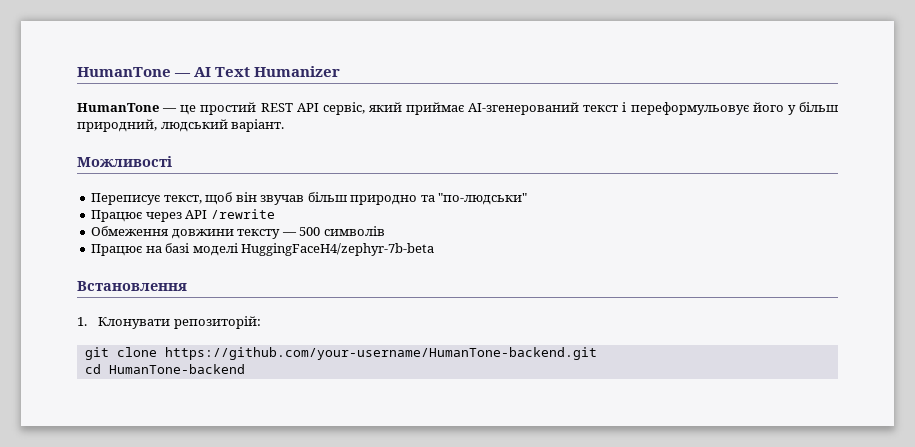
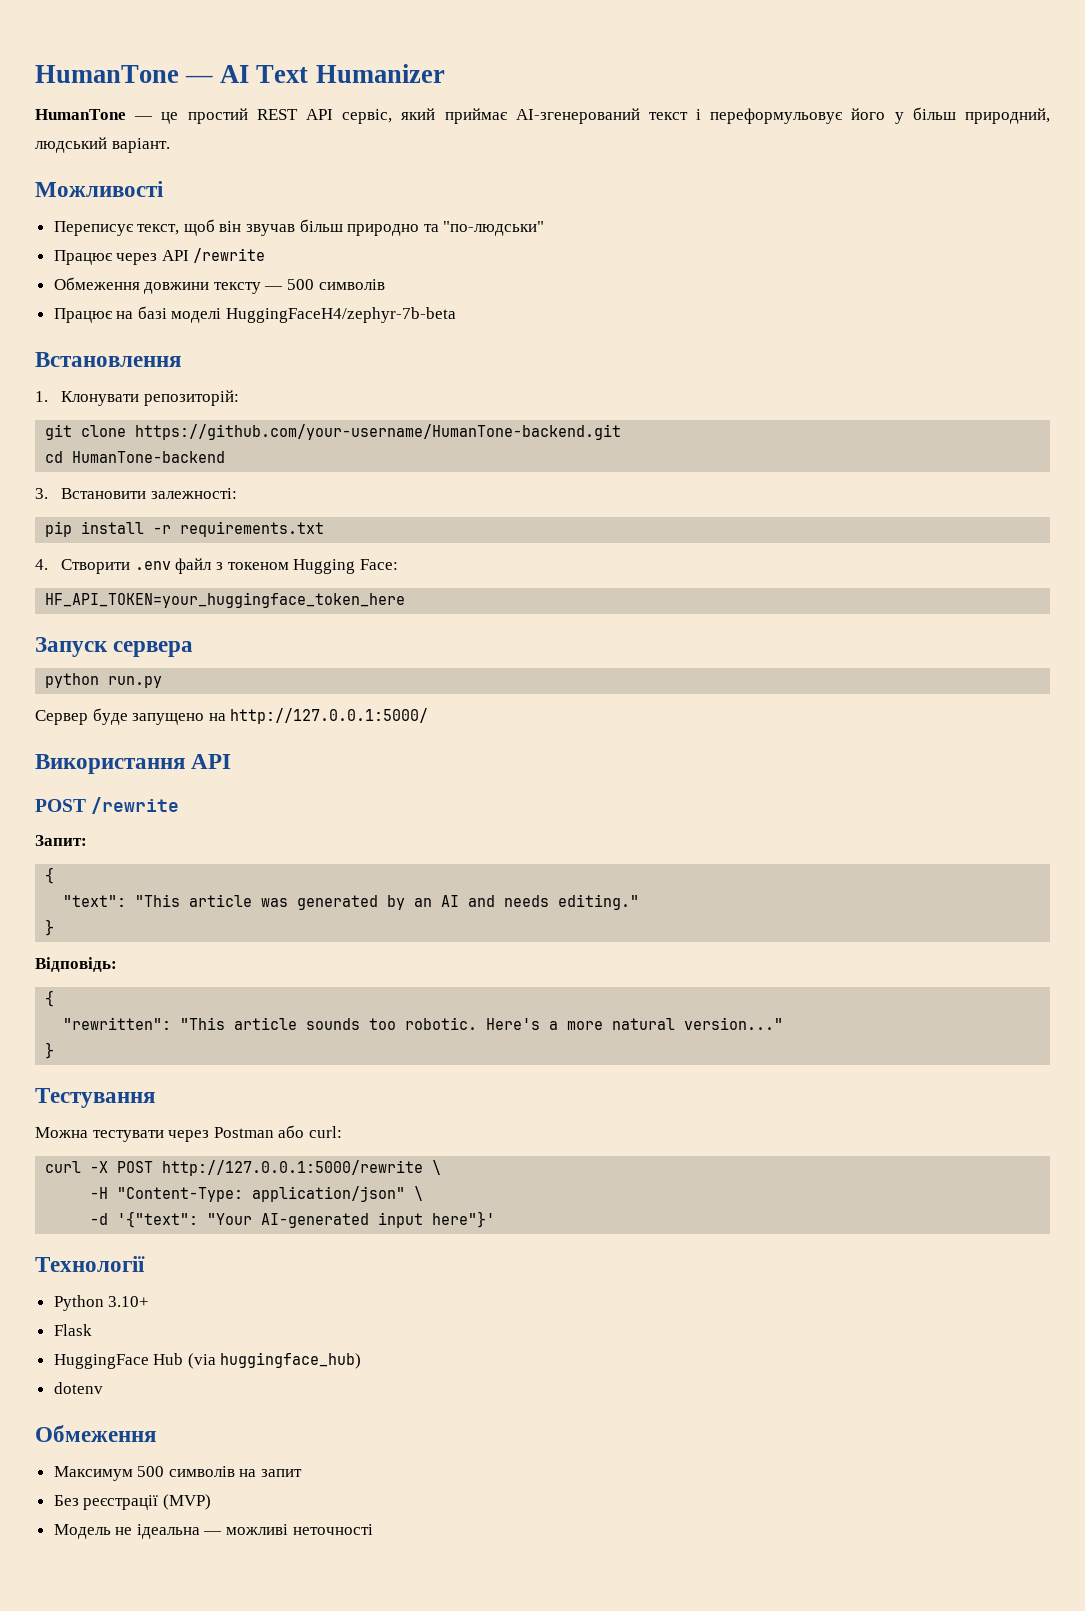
(245, 369) none -> [35,488,237,499] [45,521,325,537] [35,558,398,574] [45,592,406,608] [35,637,194,657] [45,673,163,688] [35,708,429,725] [35,754,232,774] [35,797,180,814] [35,835,87,846] [45,867,55,884] [63,894,640,910] [45,919,55,936] [35,957,117,972] [45,990,55,1007] [63,1017,784,1030] [45,1042,55,1059] [35,1088,155,1108] [35,1125,342,1142] [45,1160,442,1176] [90,1186,424,1202] [90,1211,496,1228] [35,1256,145,1272] [53,1295,150,1311] [53,1324,92,1336] [53,1352,362,1369] [53,1382,103,1394] [35,1425,156,1442] [53,1466,303,1481] [53,1494,211,1510] [53,1524,373,1539] // 3. Встановити залежності: // pip install -r requirements.txt // 4. Створити .env файл з токеном Hugging Face: // HF_API_TOKEN=your_huggingface_token_here // Запуск сервера // python run.py // Сервер буде запущено на http://127.0.0.1:5000/ // Використання API // POST /rewrite // Запит: // { // "text": "This article was generated by an AI and needs editing." // } // Відповідь: // { // "rewritten": "This article sounds too robotic. Here's a more natural version..." // } // Тестування // Можна тестувати через Postman або curl: // curl -X POST http://127.0.0.1:5000/rewrite \ // -H "Content-Type: application/json" \ // -d '{"text": "Your AI-generated input here"}' // Технології // Python 3.10+ // Flask // HuggingFace Hub (via huggingface_hub) // dotenv // Обмеження // Максимум 500 символів на запит // Без реєстрації (MVP) // Модель не ідеальна — можливі неточності

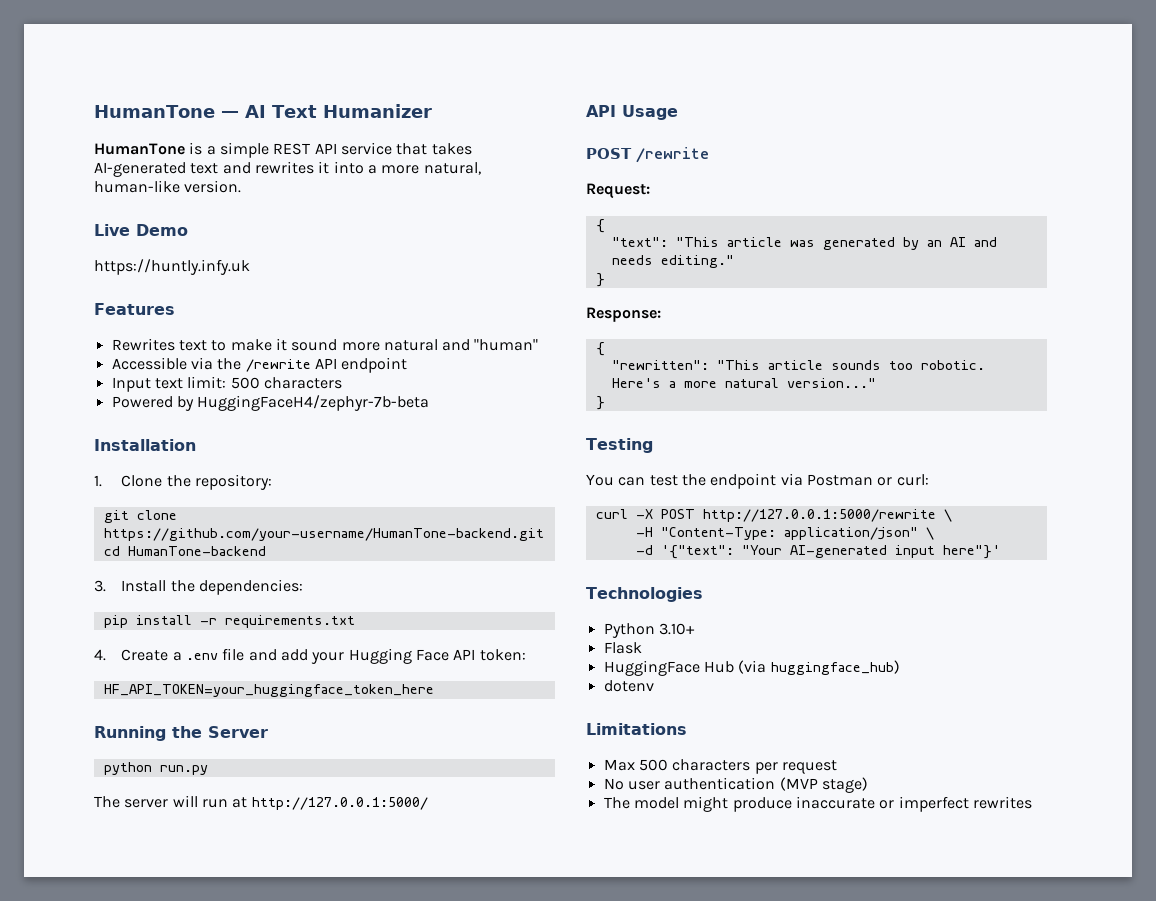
[134,107,1050,124] [35,137,170,153] [35,181,164,197] [53,219,545,236] [53,248,266,265] [53,277,385,294] [53,306,222,323] — це простий REST API сервіс, який приймає AI-згенерований текст і переформульовує його у більш природний, людський варіант. // Можливості // Переписує текст, щоб він звучав більш природно та "по-людськи" // Працює через API /rewrite // Обмеження довжини тексту — 500 символів // Працює на базі моделі -> [189,142,472,158] [94,161,481,177] [94,180,242,193] [94,224,188,236] [94,259,250,275] [94,303,175,315] [111,338,539,351] [111,357,408,373] [111,376,342,392] [111,396,194,411] is a simple REST API service that takes AI-generated text and rewrites it into a more natural, human-like version. // Live Demo // https://huntly.infy.uk // Features // Rewrites text to make it sound more natural and "human" // Accessible via the /rewrite API endpoint // Input text limit: 500 characters // Powered by
[35,352,181,367] Встановлення -> [94,439,196,451] Installation
[61,390,239,406] Клонувати репозиторій: -> [121,474,272,490] Clone the repository:
[61,488,237,499] Встановити залежності: -> [121,579,303,595] Install the dependencies:
[61,558,398,574] [45,592,406,608] [35,637,194,657] [45,673,163,688] [35,708,226,725] Створити .env файл з токеном Hugging Face: // HF_API_TOKEN=your_huggingface_token_here // Запуск сервера // python run.py // Сервер буде запущено на -> [121,648,526,664] [103,684,434,697] [94,726,268,741] [103,762,208,775] [94,795,248,808] Create a .env file and add your Hugging Face API token: // HF_API_TOKEN=your_huggingface_token_here // Running the Server // python run.py // The server will run at
[35,754,232,774] Використання API -> [586,105,678,120] API Usage
[35,835,87,846] Запит: -> [586,183,650,199] Request:
[35,957,117,972] Відповідь: -> [586,307,661,322] Response:
[35,1088,155,1108] [35,1125,305,1142] Тестування // Можна тестувати через Postman або -> [586,438,653,453] [586,473,893,489] Testing // You can test the endpoint via Postman or
[35,1256,145,1272] Технології -> [586,587,703,602] Technologies
[35,1425,156,1442] [53,1466,303,1481] [53,1494,211,1510] [53,1524,373,1539] Обмеження // Максимум 500 символів на запит // Без реєстрації (MVP) // Модель не ідеальна — можливі неточності -> [586,723,687,735] [603,759,837,774] [603,777,868,793] [603,796,1032,812] Limitations // Max 500 characters per request // No user authentication (MVP stage) // The model might produce inaccurate or imperfect rewrites

